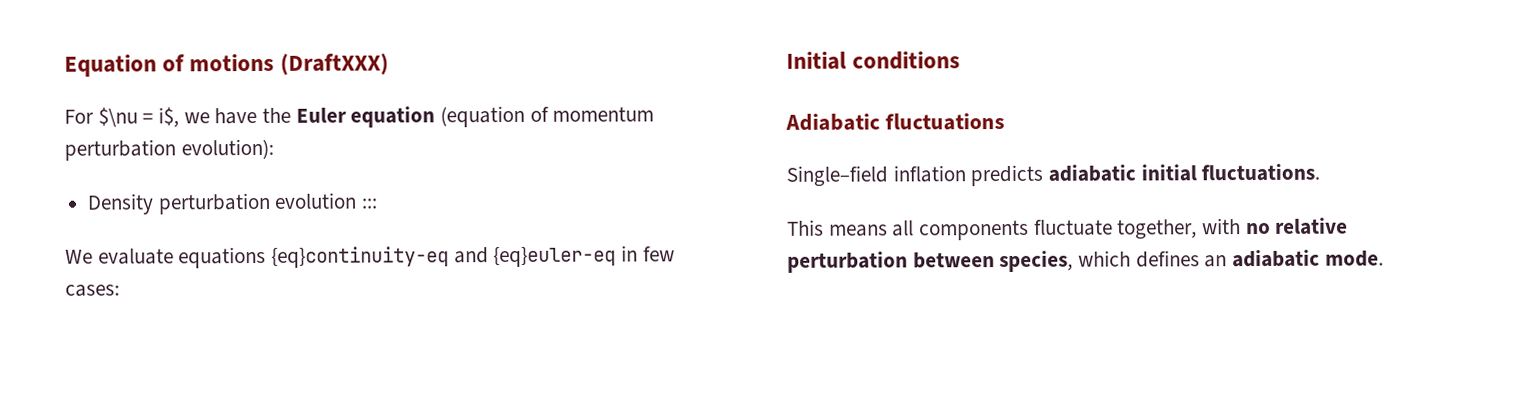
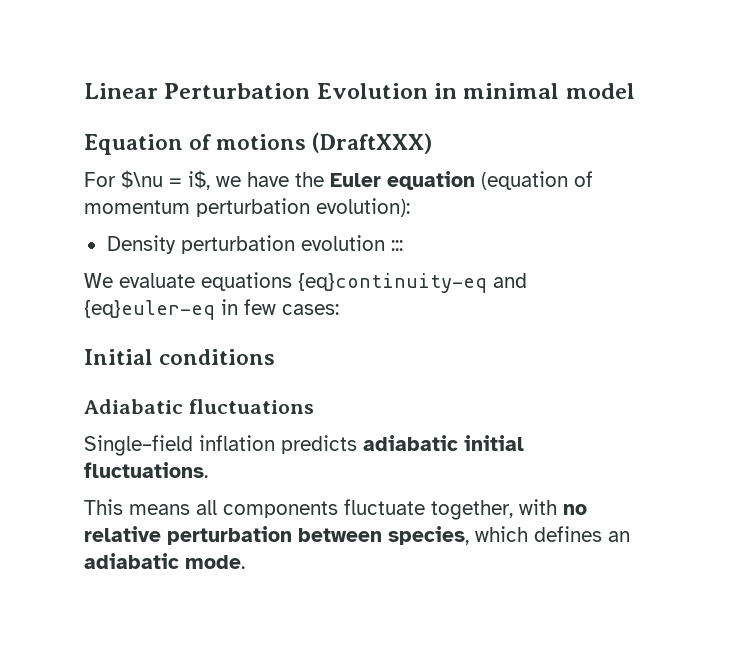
(64, 65) none -> [84,83,635,99] Linear Perturbation Evolution in minimal model //

